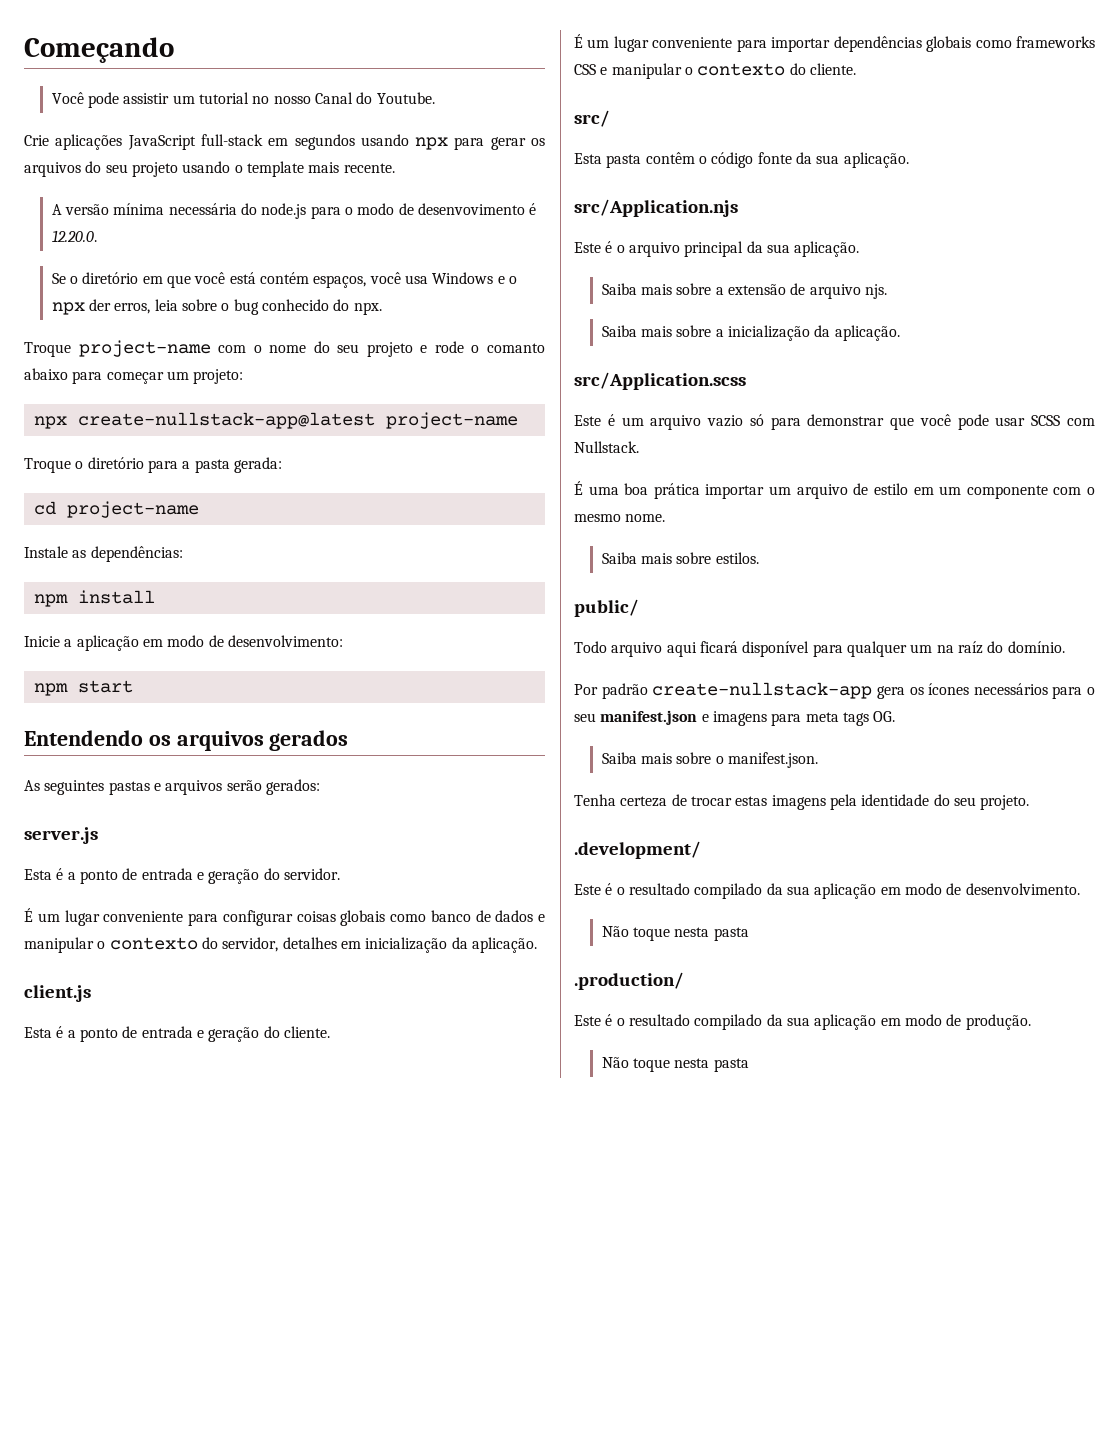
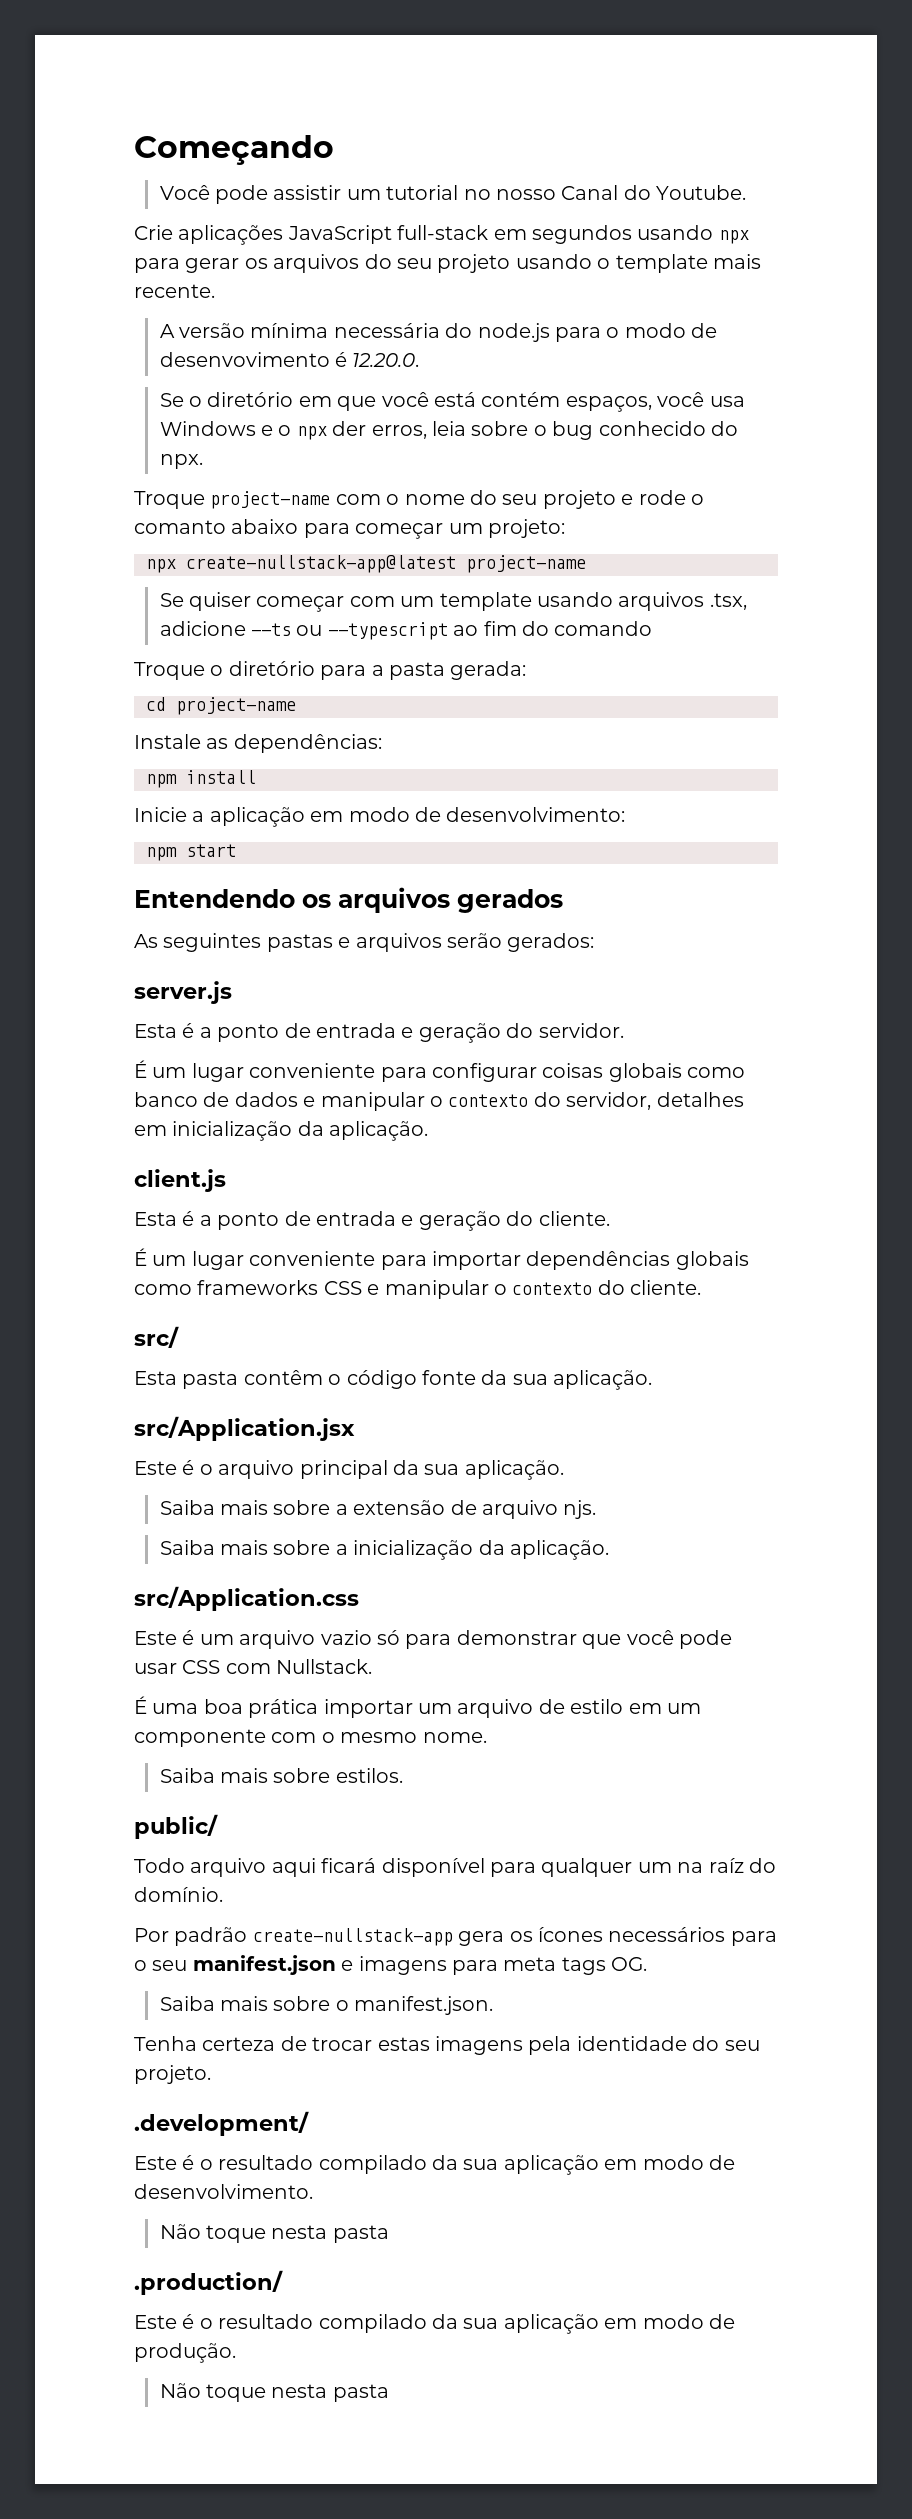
(518, 420) none -> [159,592,747,612] [159,621,653,640] // Se quiser começar com um template usando arquivos .tsx, adicione --ts ou --typescript ao fim do comando
[574,199,738,217] src/Application.njs -> [134,1416,355,1441] src/Application.jsx
[574,372,746,390] src/Application.scss -> [134,1586,359,1611] src/Application.css
[1031,415,1061,426] SCSS -> [182,1660,221,1674] CSS

